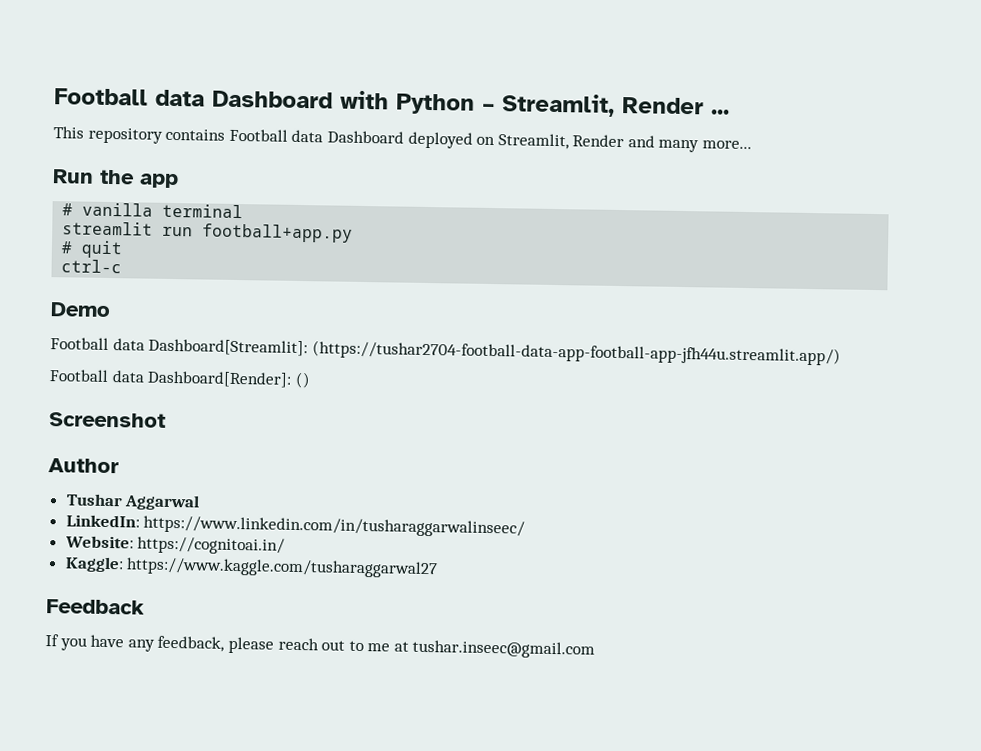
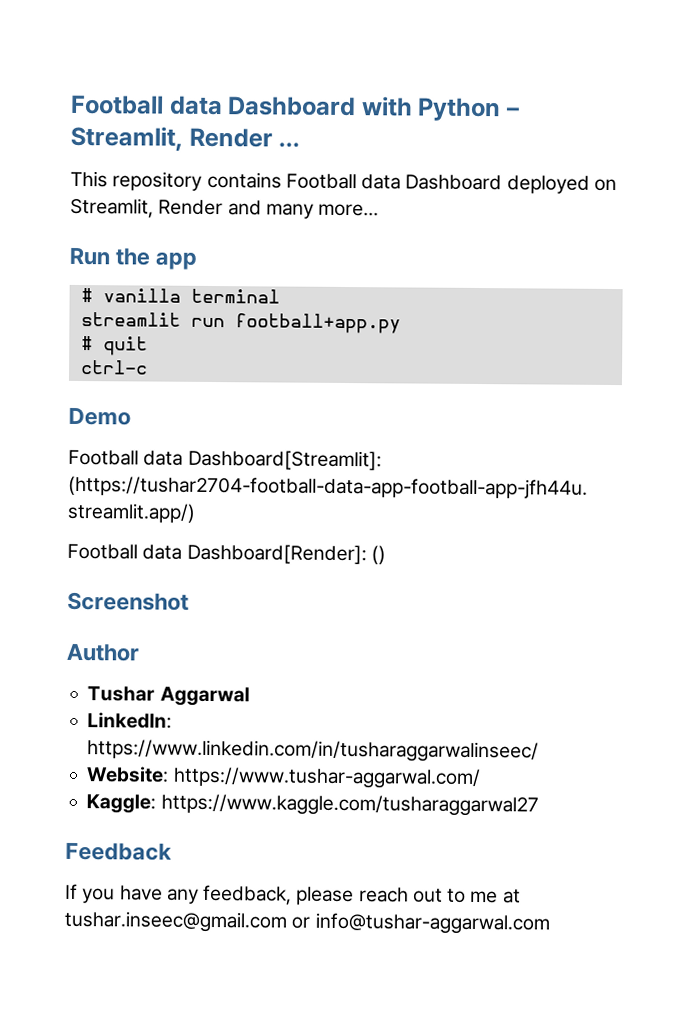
[137,536,286,555] https://cognitoai.in/ -> [172,766,481,790] https://www.tushar-aggarwal.com/
(596, 649) none -> [291,912,550,935] or info@tushar-aggarwal.com

